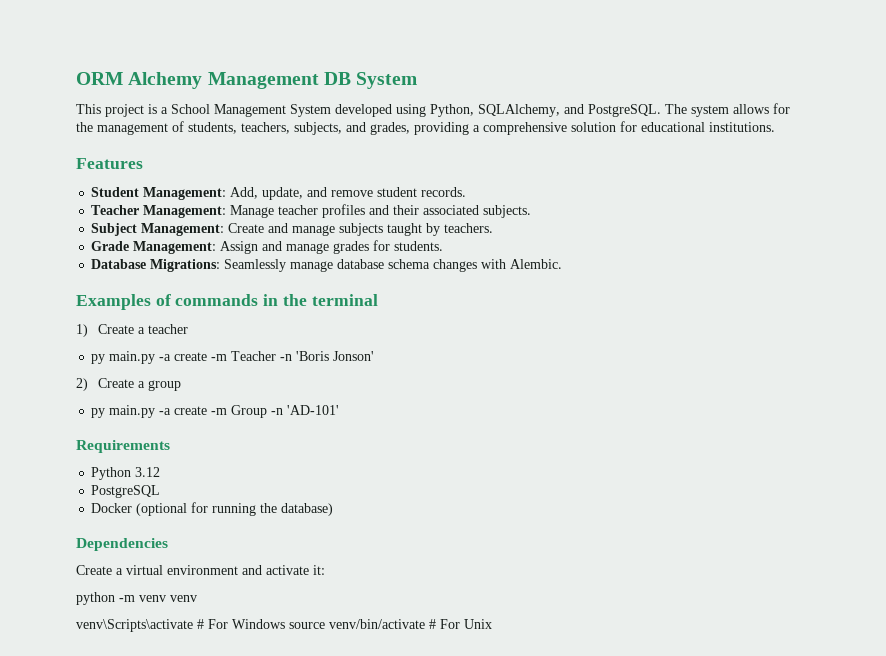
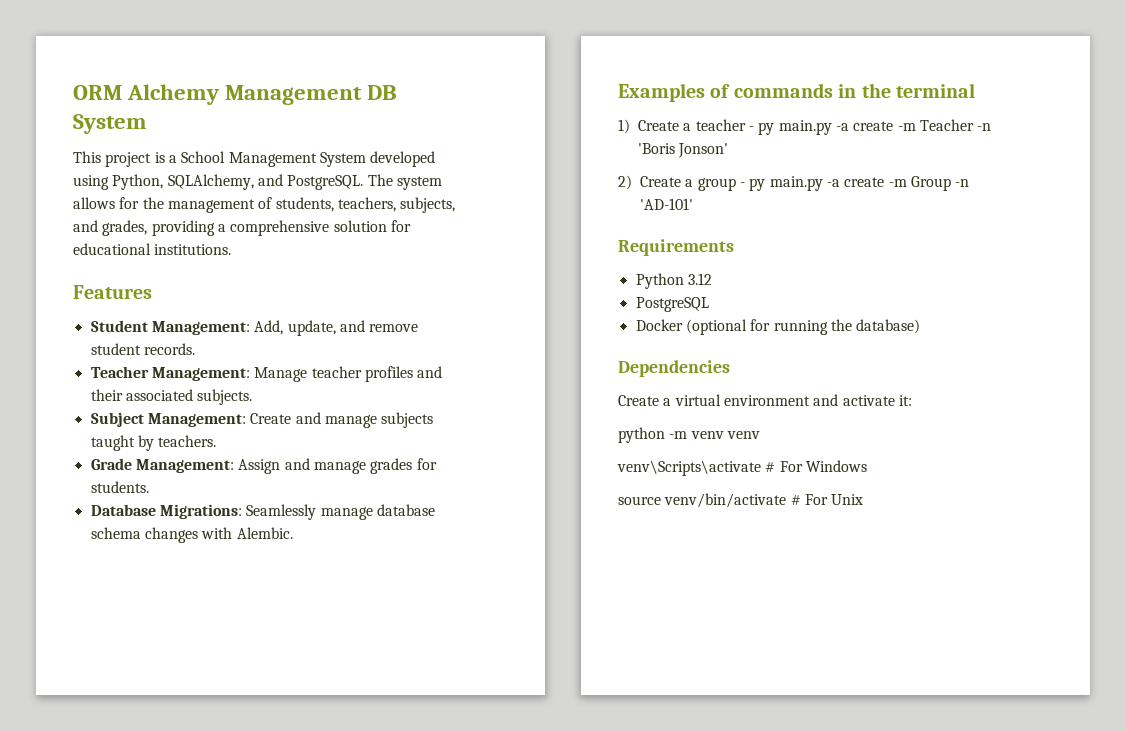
(188, 329) // -> [748,126,754,131] -
(181, 385) // -> [739,182,745,187] -
(285, 624) none -> (867, 466) //

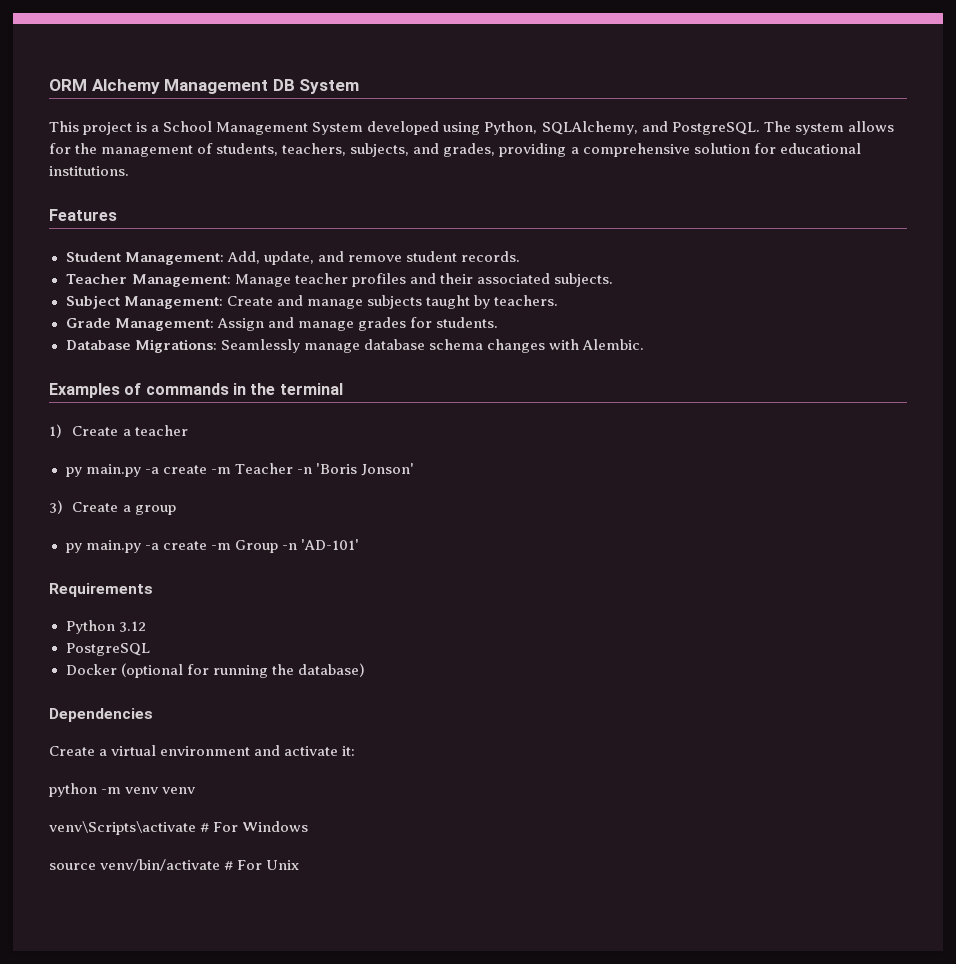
[748,126,754,131] - -> (188, 430) //
[618,175,632,190] 2) -> [49,500,63,514] 3)
[739,182,745,187] - -> (176, 510) //

